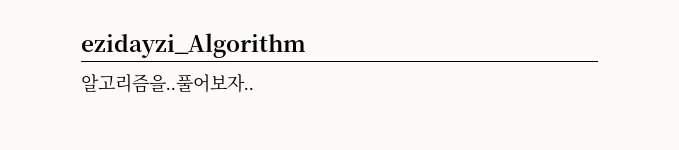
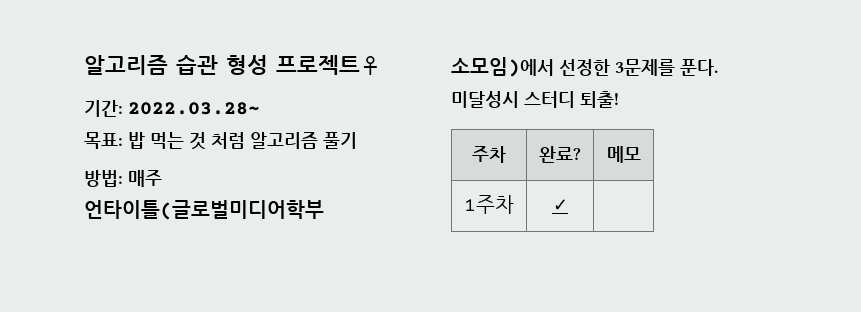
[81,33,306,58] [81,73,254,93] ezidayzi_Algorithm // 알고리즘을..풀어보자.. -> [84,55,381,75] [84,100,260,117] [84,132,357,150] [84,170,162,187] [84,200,324,220] [451,57,718,77] [451,91,619,108] [472,146,506,163] [539,146,581,163] [606,146,641,163] [464,195,514,214] [552,199,568,211] 알고리즘 습관 형성 프로젝트♀ // 기간: 2022.03.28~ // 목표: 밥 먹는 것 처럼 알고리즘 풀기 // 방법: 매주 언타이틀(글로벌미디어학부 소모임)에서 선정한 3문제를 푼다. 미달성시 스터디 퇴출! // 주차 | 완료? | 메모 // 1주차 | ✓ |

